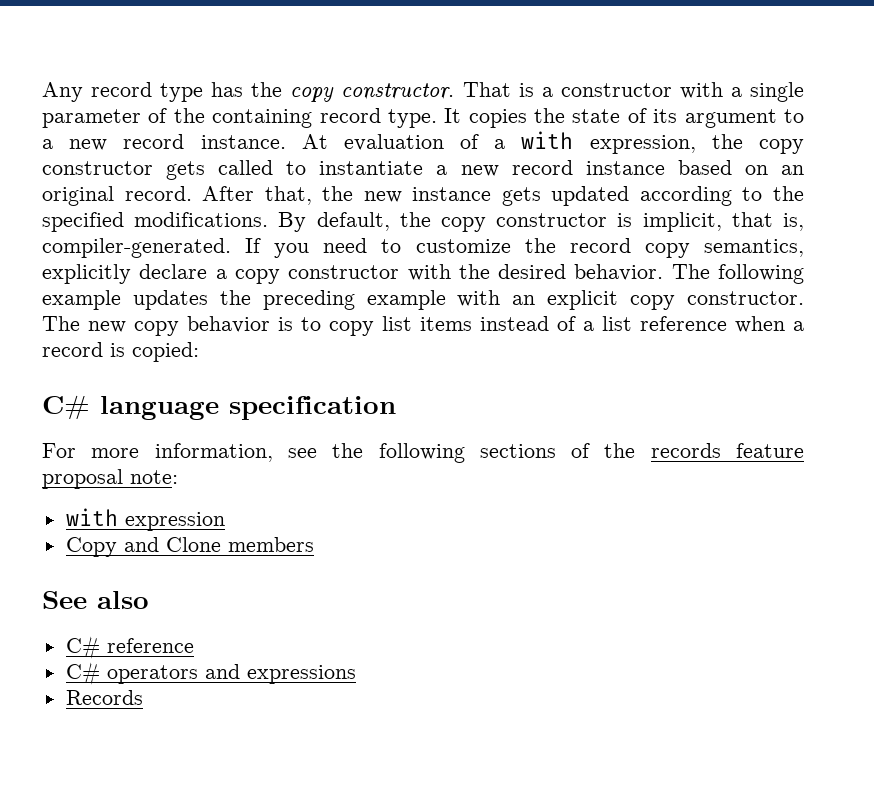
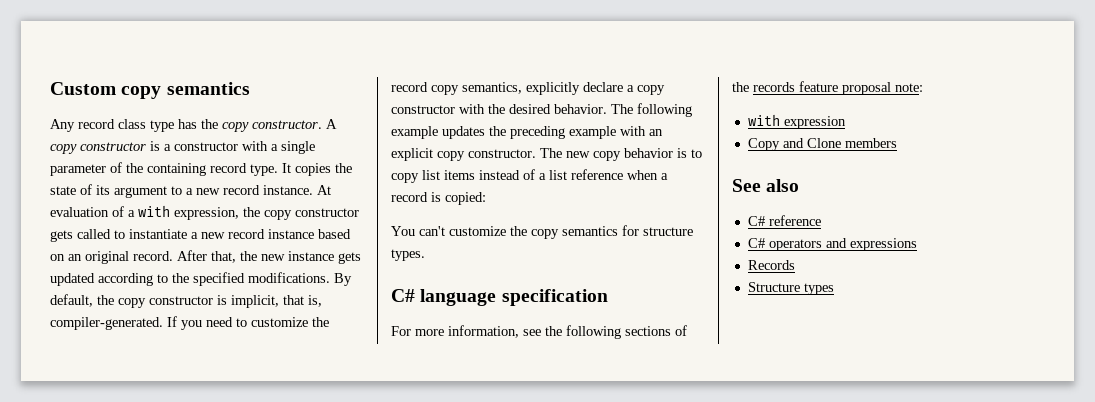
(42, 92) none -> [50,82,250,99] Custom copy semantics //
(153, 89) none -> [118,119,146,129] class
[462,82,511,97] That -> [326,119,337,129] [50,142,146,154] A copy constructor
(199, 352) none -> [391,225,693,239] [391,249,425,261] // You can't customize the copy semantics for structure types.
(143, 697) none -> [747,282,834,295] // Structure types

